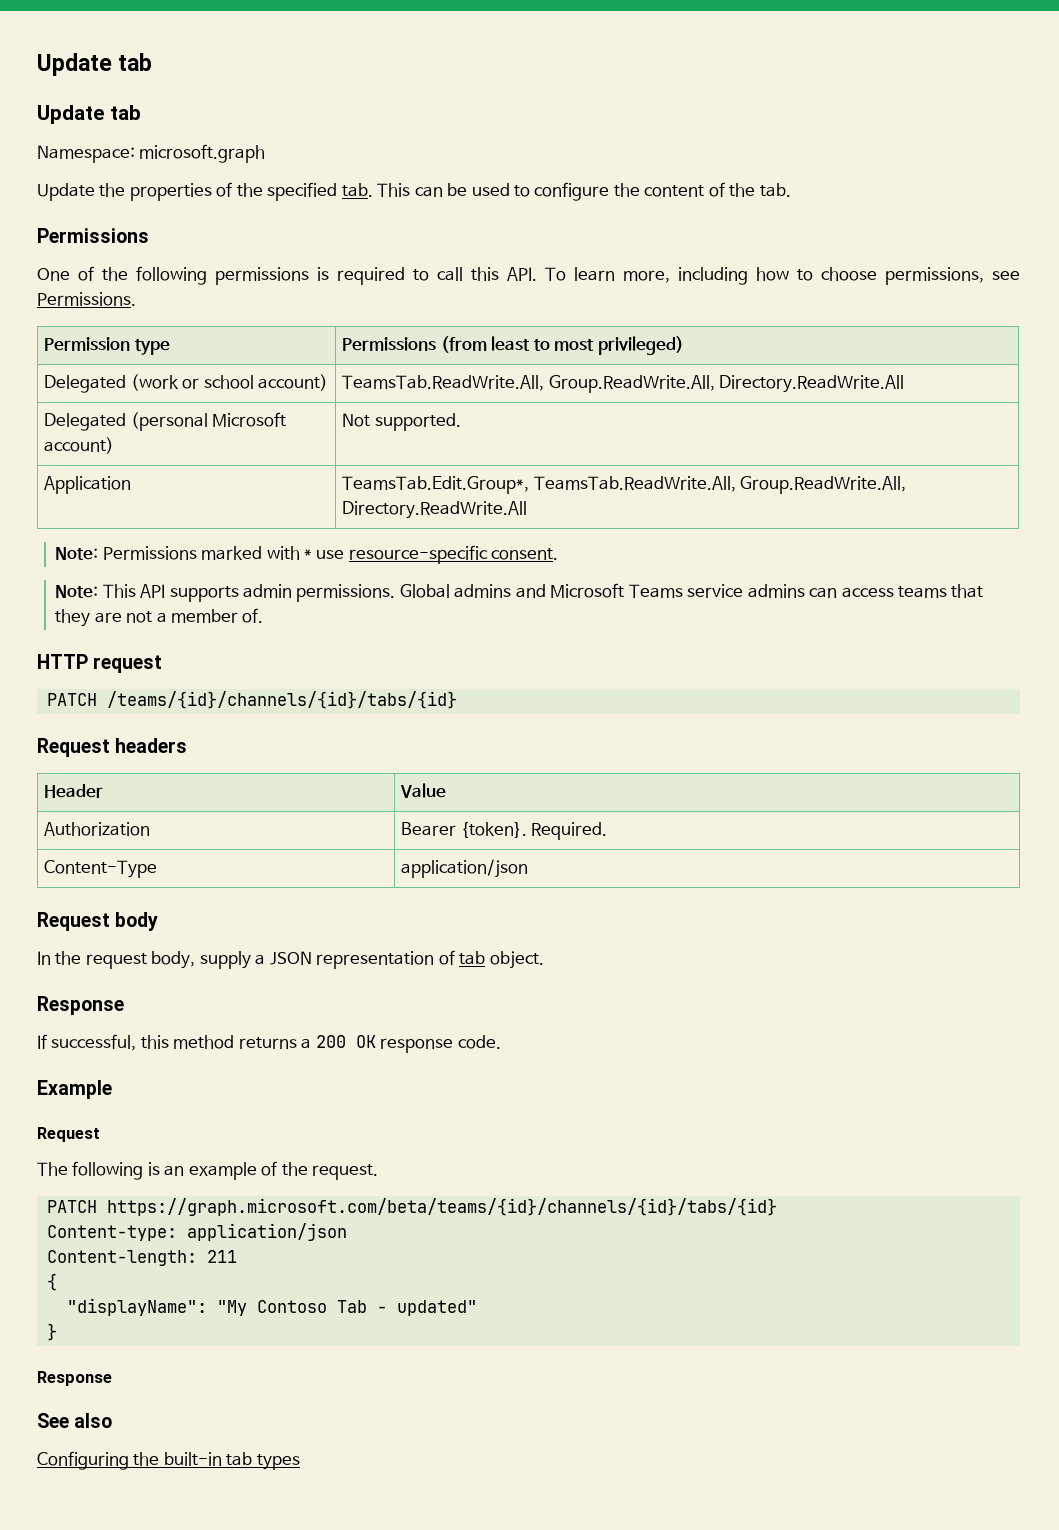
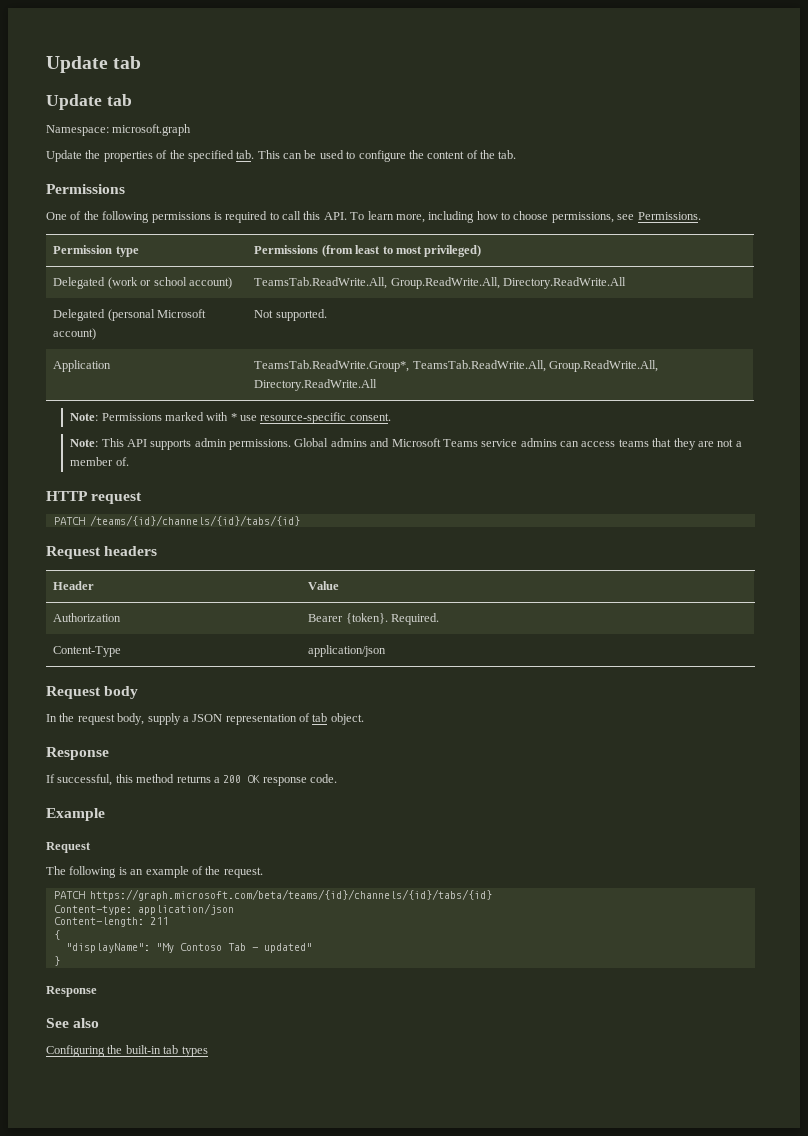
[342,476,530,494] TeamsTab.Edit.Group*, -> [254,360,410,372] TeamsTab.ReadWrite.Group*,

